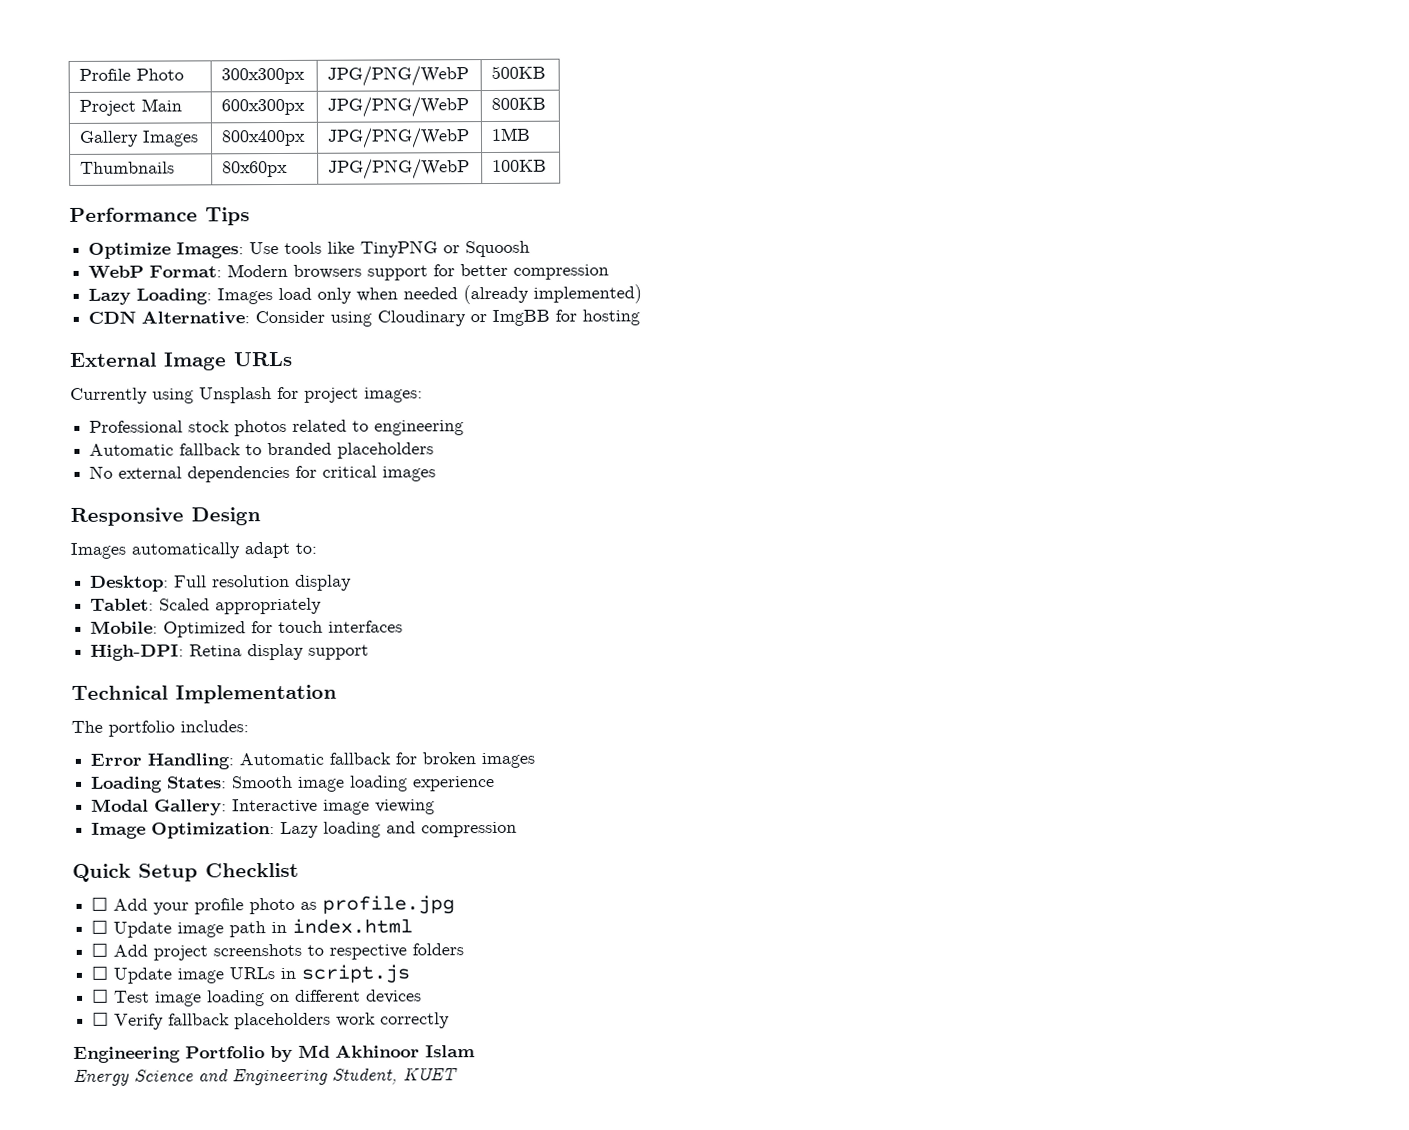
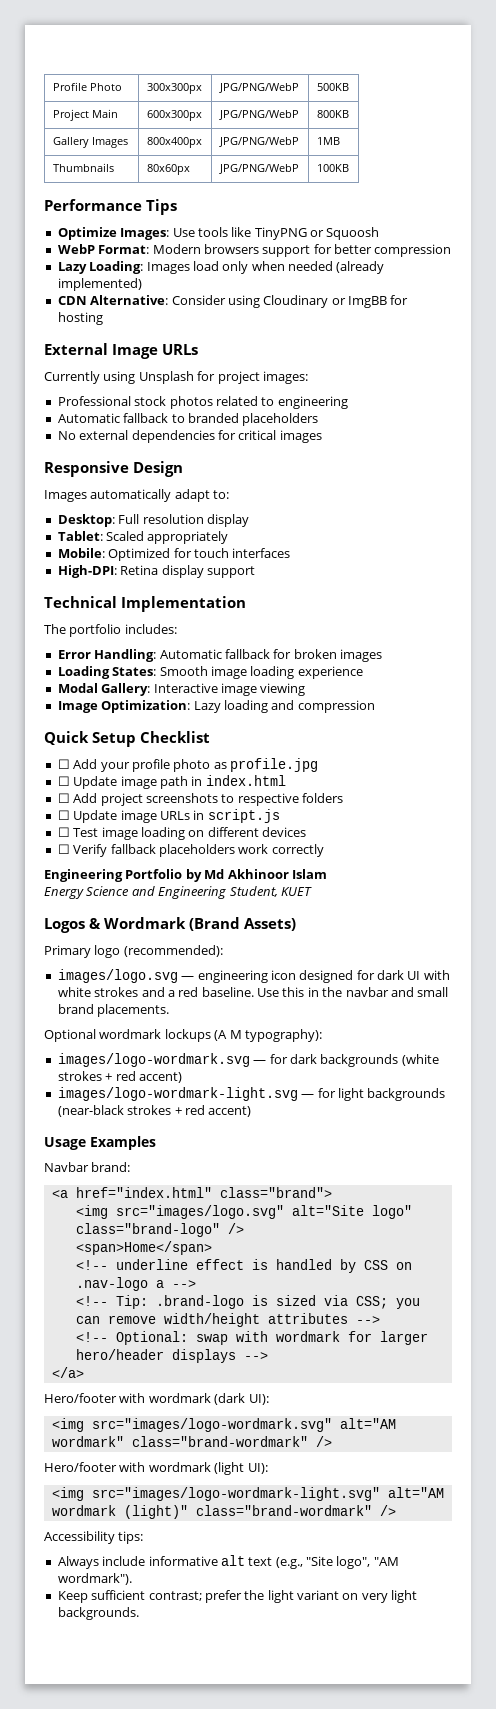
(458, 1074) none -> [44,917,296,933] [44,945,223,958] [57,969,450,983] [57,987,449,997] [57,1004,170,1017] [44,1029,322,1042] [57,1053,439,1067] [57,1071,182,1083] [57,1087,446,1101] [57,1105,252,1117] [44,1136,156,1150] [44,1162,131,1172] [51,1187,332,1198] [75,1205,412,1219] [75,1223,244,1237] [75,1241,212,1255] [75,1259,412,1273] [75,1277,196,1291] [75,1295,420,1309] [75,1313,380,1327] [75,1331,428,1345] [75,1349,268,1363] [51,1367,84,1378] [44,1393,269,1405] [51,1418,396,1432] [51,1436,332,1447] [44,1462,268,1475] [51,1487,444,1501] [51,1505,396,1519] [44,1531,144,1544] [57,1555,399,1569] [57,1573,132,1585] [57,1590,418,1603] [57,1607,139,1620] // Logos & Wordmark (Brand Assets) // Primary logo (recommended): // images/logo.svg — engineering icon designed for dark UI with white strokes and a red baseline. Use this in the navbar and small brand placements. // Optional wordmark lockups (A M typography): // images/logo-wordmark.svg — for dark backgrounds (white strokes + red accent) // images/logo-wordmark-light.svg — for light backgrounds (near-black strokes + red accent) // Usage Examples // Navbar brand: // <a href="index.html" class="brand"> // <img src="images/logo.svg" alt="Site logo" class="brand-logo" /> // <span>Home</span> // <!-- underline effect is handled by CSS on .nav-logo a --> // <!-- Tip: .brand-logo is sized via CSS; you can remove width/height attributes --> // <!-- Optional: swap with wordmark for larger hero/header displays --> // </a> // Hero/footer with wordmark (dark UI): // <img src="images/logo-wordmark.svg" alt="AM wordmark" class="brand-wordmark" /> // Hero/footer with wordmark (light UI): // <img src="images/logo-wordmark-light.svg" alt="AM wordmark (light)" class="brand-wordmark" /> // Accessibility tips: // Always include informative alt text (e.g., "Site logo", "AM wordmark"). // Keep sufficient contrast; prefer the light variant on very light backgrounds.

